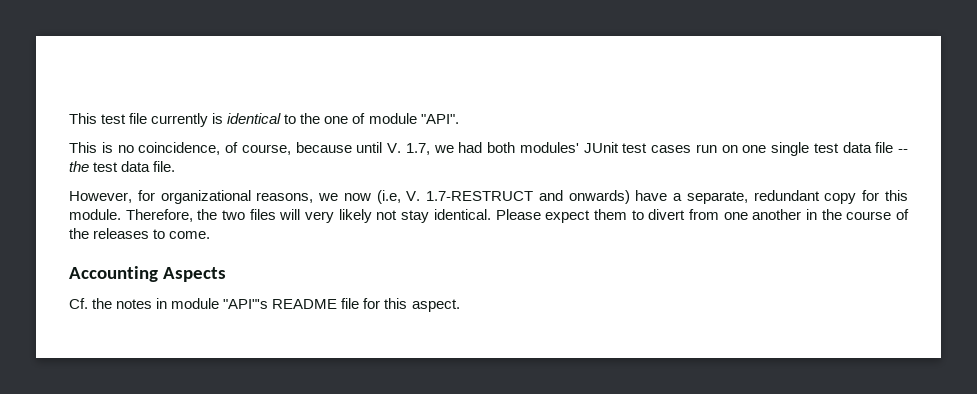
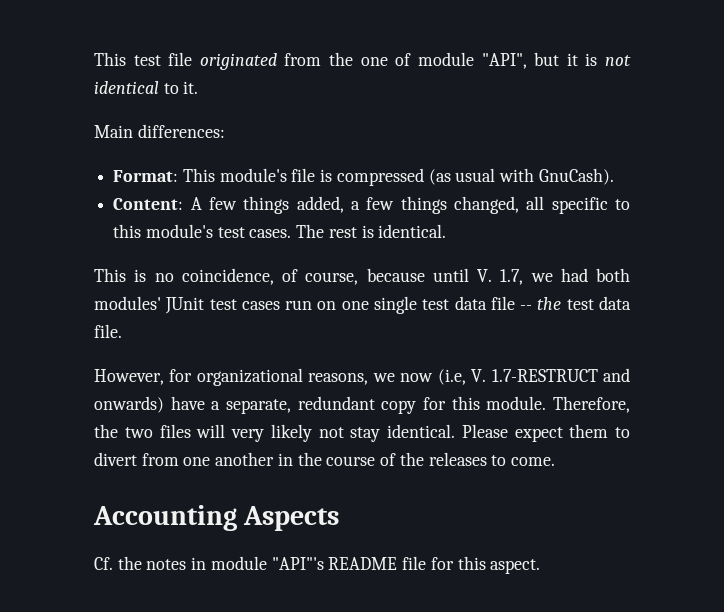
[151,113,459,127] currently is identical to the one of module "API". -> [199,52,632,70] [94,81,199,94] [94,124,225,138] [113,168,614,186] [113,196,630,214] [113,224,447,238] originated from the one of module "API", but it is not identical to it. // Main differences: // Format: This module's file is compressed (as usual with GnuCash). // Content: A few things added, a few things changed, all specific to this module's test cases. The rest is identical.

